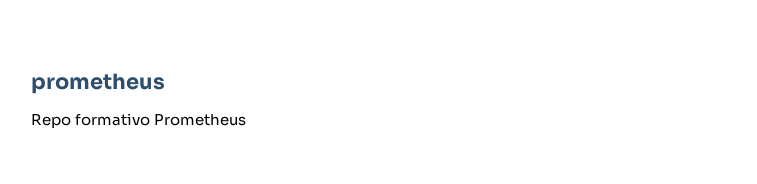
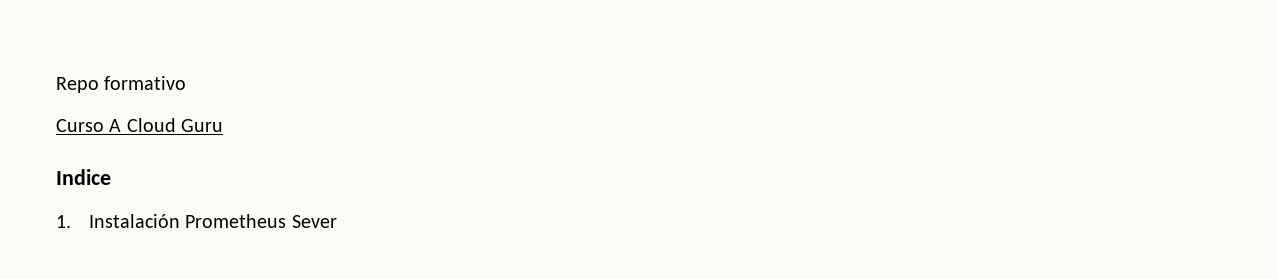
[31,73,165,94] prometheus // -> (56, 85) none
[154,114,247,126] Prometheus -> [56,118,224,132] [56,169,111,185] [56,214,337,228] // Curso A Cloud Guru // Indice // 1. Instalación Prometheus Sever

